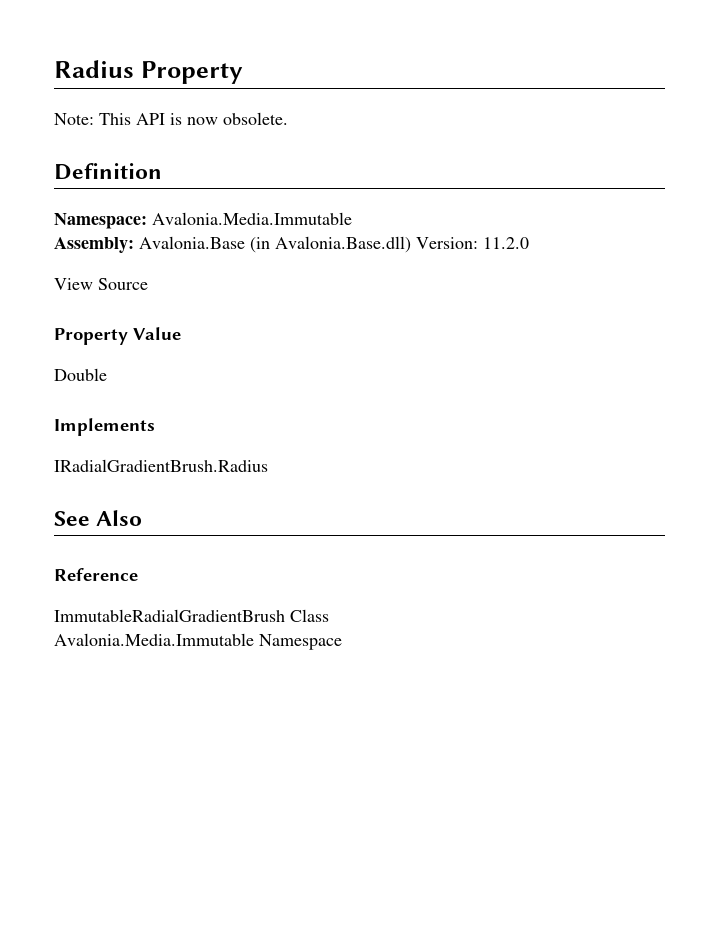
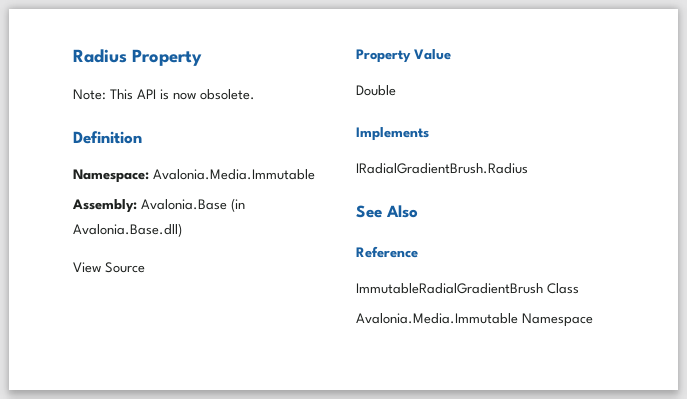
[416,237,529,249] Version: 11.2.0 -> (182, 230) none

